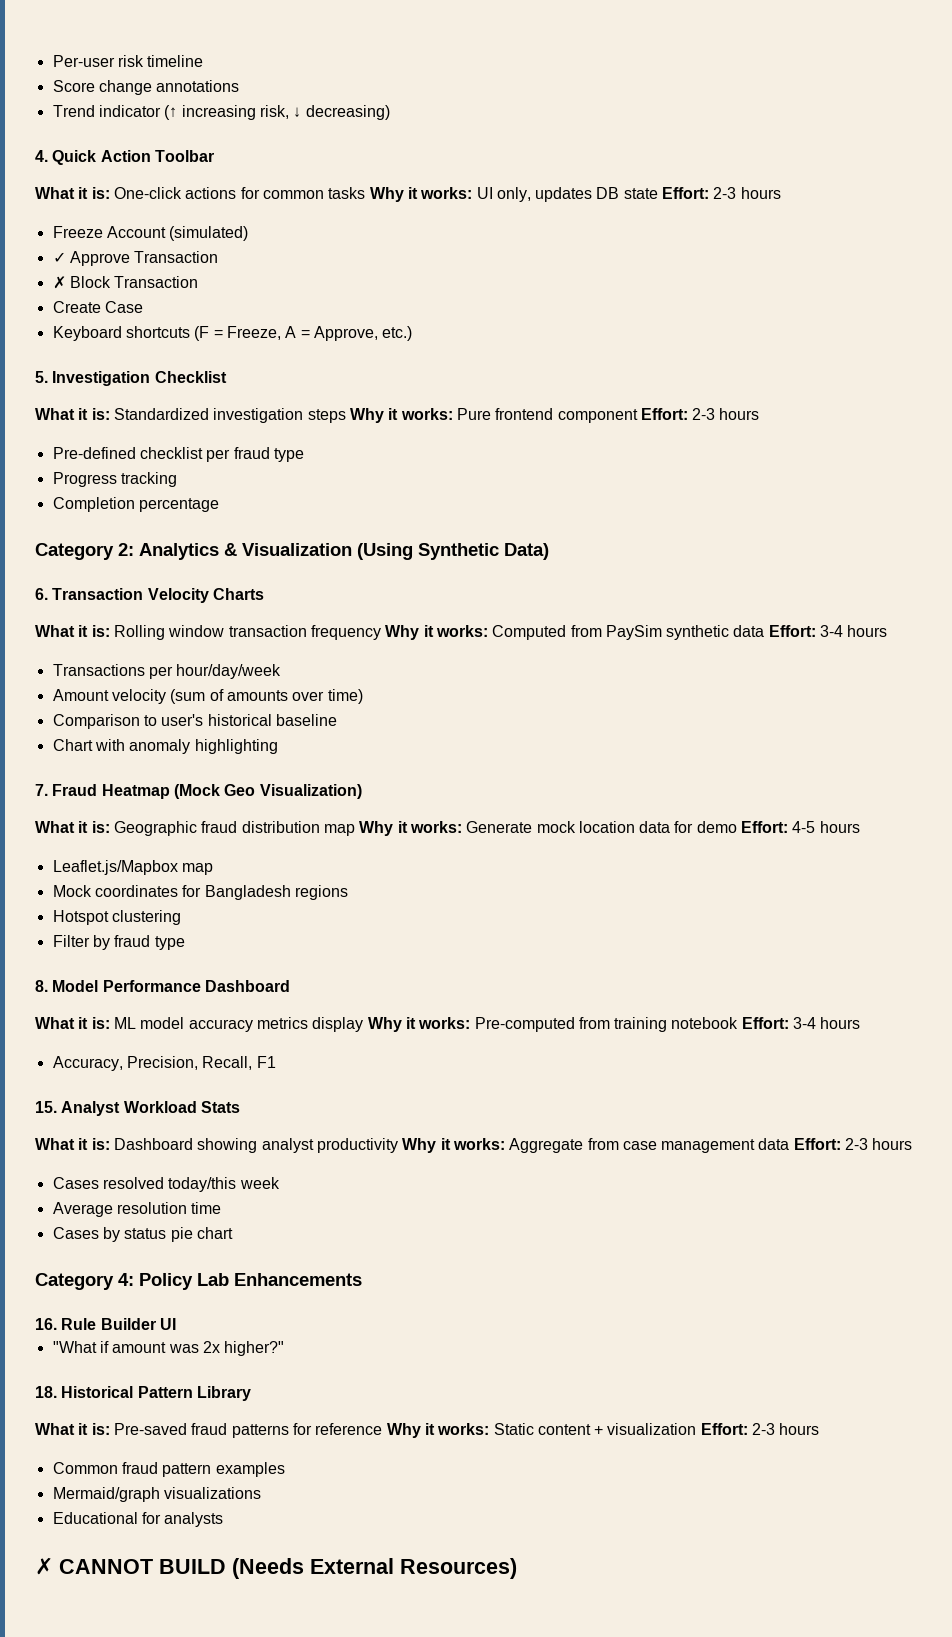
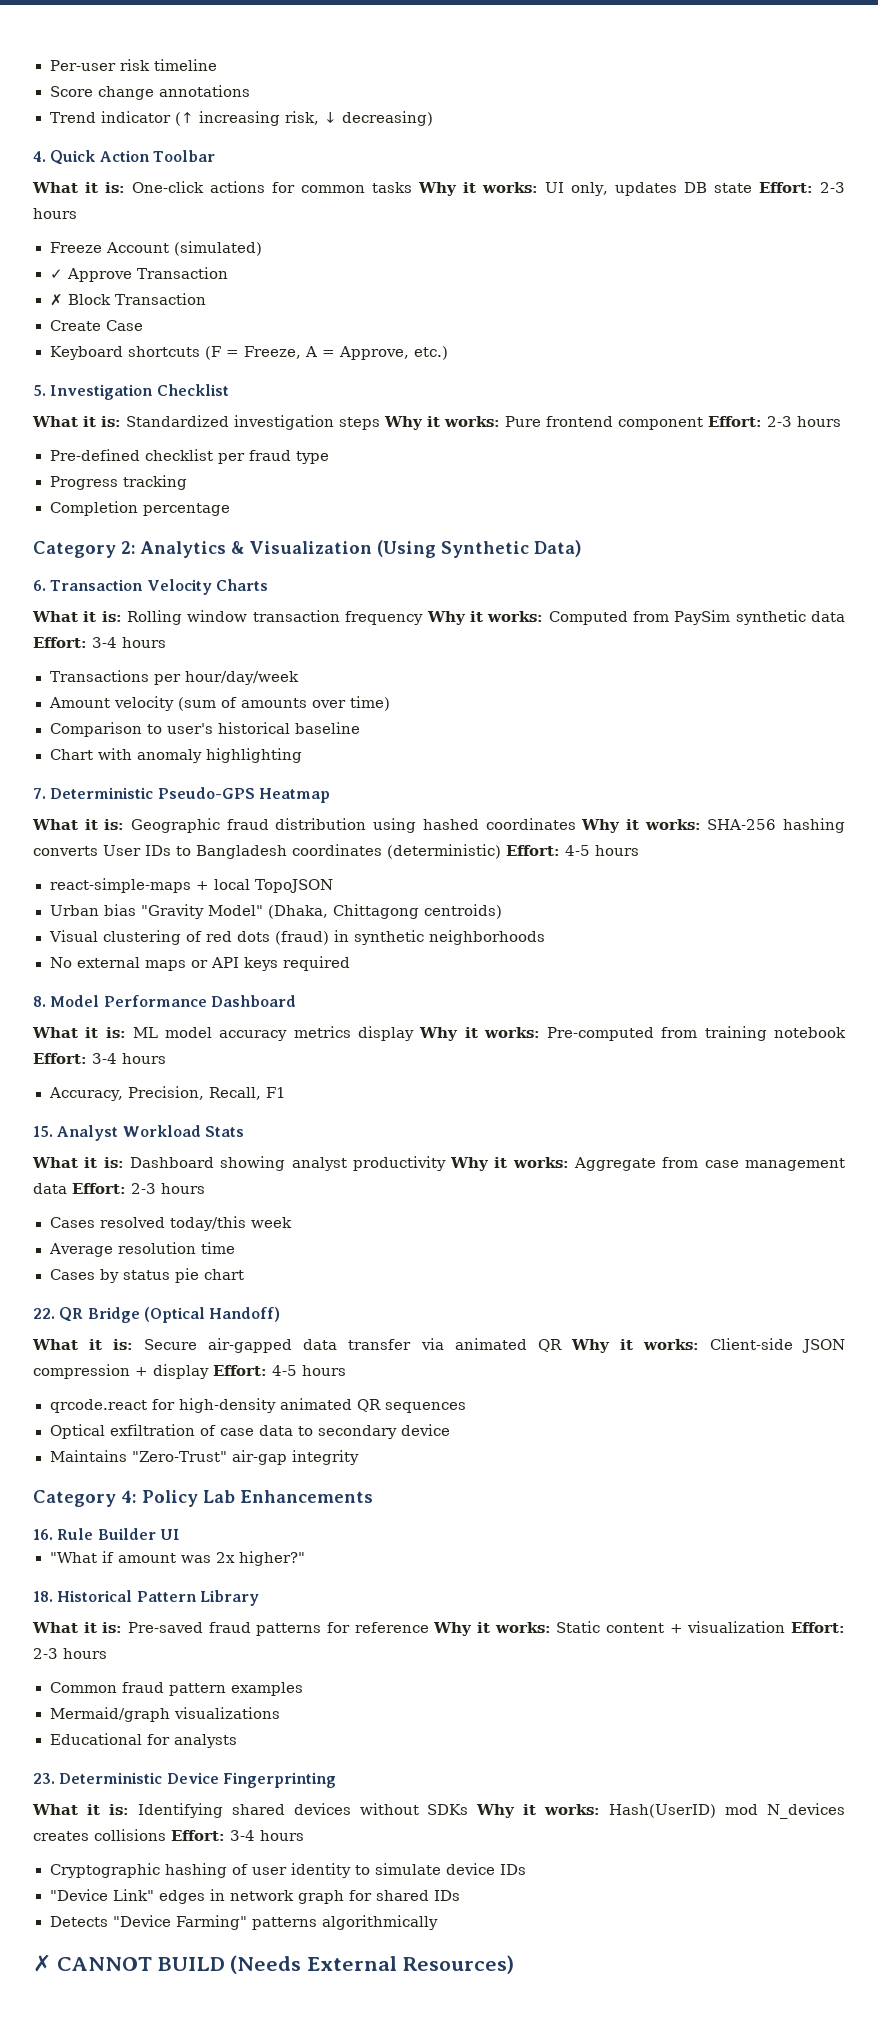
[52,784,98,796] Fraud -> [50,787,255,799] Deterministic Pseudo-GPS
[173,784,362,799] (Mock Geo Visualization) -> (330, 795) none
[323,821,860,836] [52,860,213,875] [52,885,348,900] [52,910,181,925] [52,935,185,950] map Why it works: Generate mock location data for demo Effort: 4-5 hours // Leaflet.js/Mapbox map // Mock coordinates for Bangladesh regions // Hotspot clustering // Filter by fraud type -> [373,818,846,833] [33,844,639,859] [49,878,334,893] [49,904,502,919] [48,930,545,945] [49,956,350,971] using hashed coordinates Why it works: SHA-256 hashing converts User IDs to Bangladesh coordinates (deterministic) Effort: 4-5 hours // react-simple-maps + local TopoJSON // Urban bias "Gravity Model" (Dhaka, Chittagong centroids) // Visual clustering of red dots (fraud) in synthetic neighborhoods // No external maps or API keys required
(233, 1233) none -> [33,1307,281,1323] [32,1338,845,1353] [33,1364,346,1379] [49,1398,466,1413] [49,1424,450,1439] [49,1450,359,1465] // 22. QR Bridge (Optical Handoff) // What it is: Secure air-gapped data transfer via animated QR Why it works: Client-side JSON compression + display Effort: 4-5 hours // qrcode.react for high-density animated QR sequences // Optical exfiltration of case data to secondary device // Maintains "Zero-Trust" air-gap integrity
(224, 1519) none -> [33,1772,336,1788] [32,1803,845,1819] [33,1829,304,1841] [49,1863,526,1878] [49,1889,460,1904] [49,1915,439,1930] // 23. Deterministic Device Fingerprinting // What it is: Identifying shared devices without SDKs Why it works: Hash(UserID) mod N_devices creates collisions Effort: 3-4 hours // Cryptographic hashing of user identity to simulate device IDs // "Device Link" edges in network graph for shared IDs // Detects "Device Farming" patterns algorithmically

